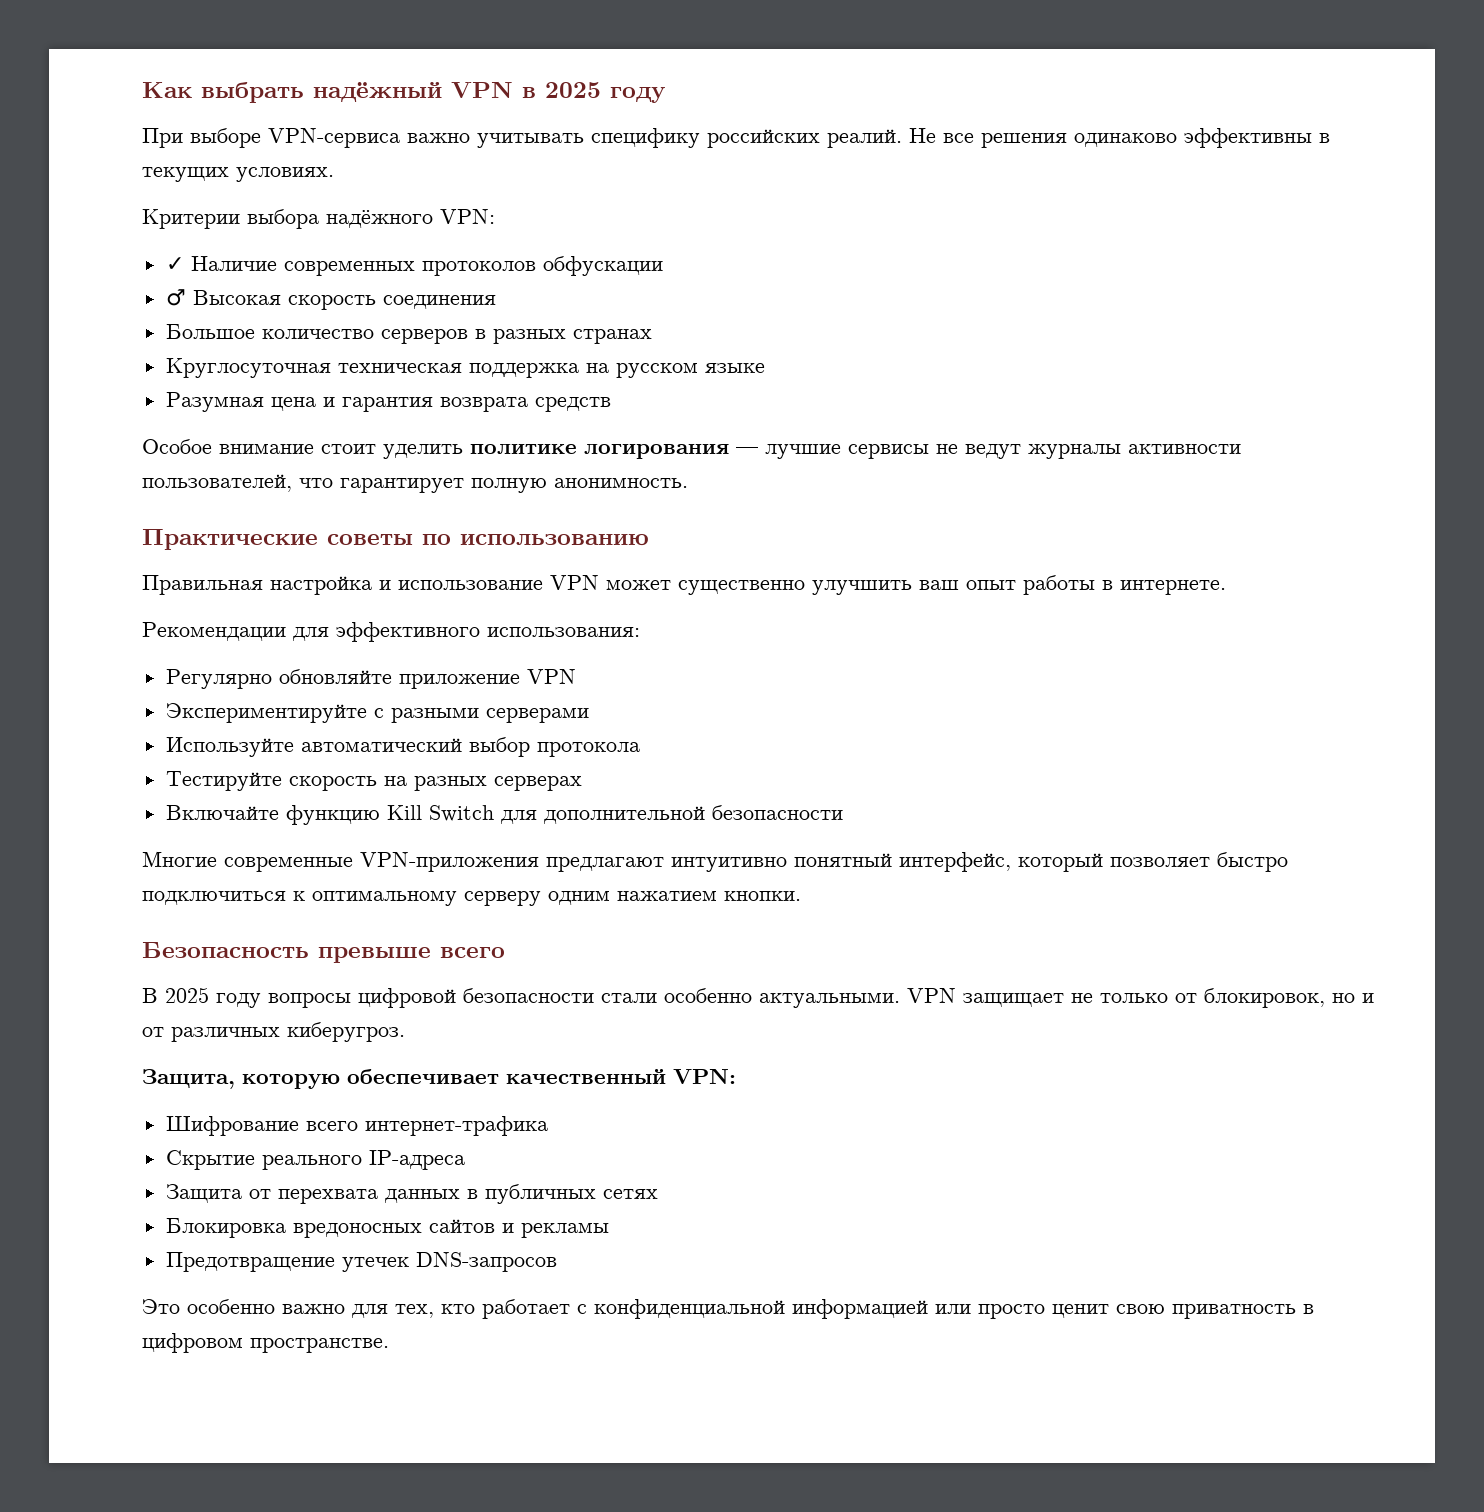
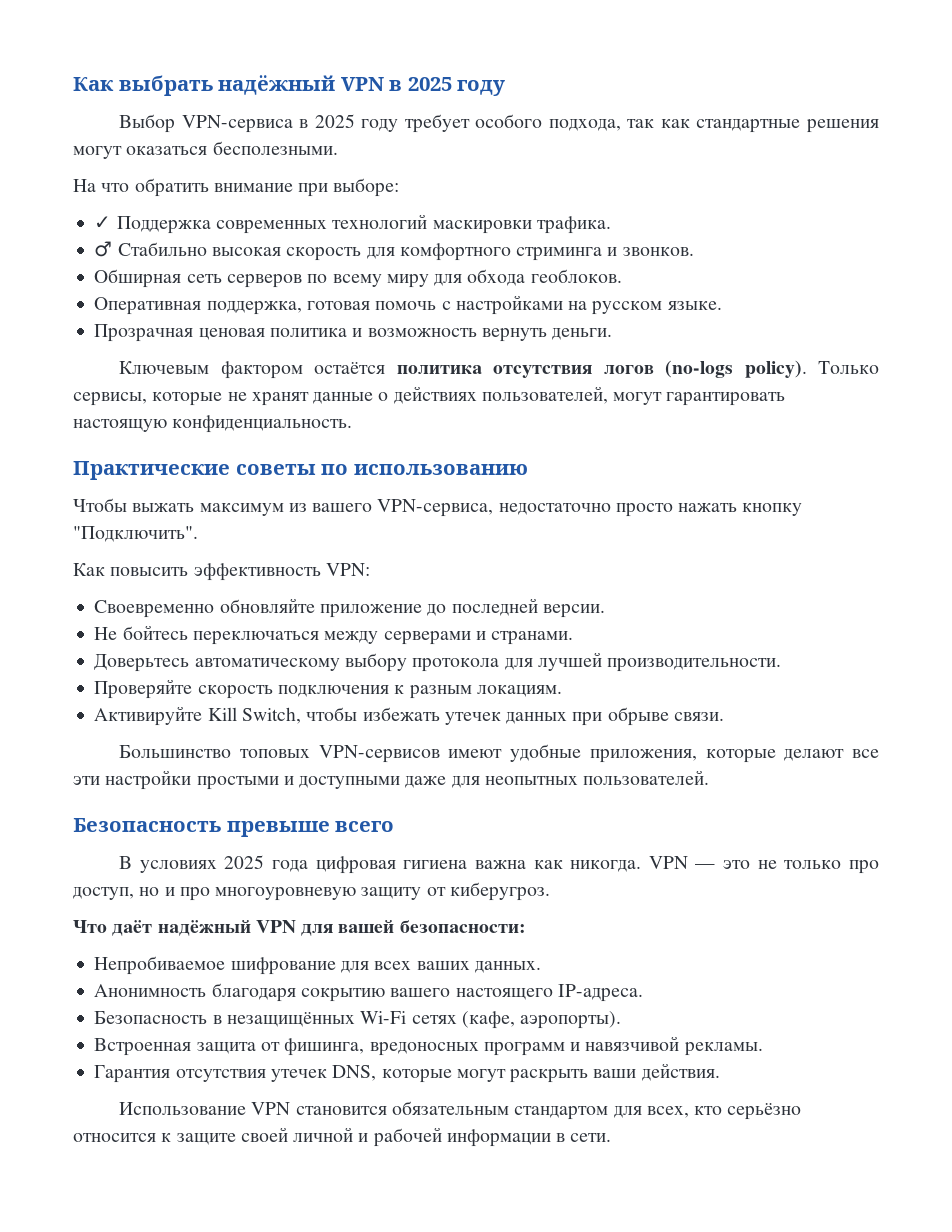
[142,128,1330,148] [142,167,334,182] [142,209,495,229] [165,256,663,276] [165,289,496,310] [165,324,652,344] [165,358,765,378] [165,392,611,412] [142,439,1241,459] [142,474,688,493] [142,529,649,550] [142,575,1226,595] [142,622,640,642] [165,669,576,689] [165,703,589,723] [165,737,640,757] [165,771,582,791] [165,805,843,825] [142,851,1288,872] [142,891,801,906] [142,942,505,963] [142,987,1374,1008] [142,1022,405,1042] [142,1069,736,1089] [165,1116,548,1136] [165,1150,465,1170] [165,1184,658,1204] [165,1218,609,1238] [165,1252,557,1272] [142,1299,1314,1319] [142,1333,389,1353] При выборе VPN-сервиса важно учитывать специфику российских реалий. Не все решения одинаково эффективны в текущих условиях. // Критерии выбора надёжного VPN: // ✓ Наличие современных протоколов обфускации // ♂ Высокая скорость соединения // Большое количество серверов в разных странах // Круглосуточная техническая поддержка на русском языке // Разумная цена и гарантия возврата средств // Особое внимание стоит уделить политике логирования — лучшие сервисы не ведут журналы активности пользователей, что гарантирует полную анонимность. // Практические советы по использованию // Правильная настройка и использование VPN может существенно улучшить ваш опыт работы в интернете. // Рекомендации для эффективного использования: // Регулярно обновляйте приложение VPN // Экспериментируйте с разными серверами // Используйте автоматический выбор протокола // Тестируйте скорость на разных серверах // Включайте функцию Kill Switch для дополнительной безопасности // Многие современные VPN-приложения предлагают интуитивно понятный интерфейс, который позволяет быстро подключиться к оптимальному серверу одним нажатием кнопки. // Безопасность превыше всего // В 2025 году вопросы цифровой безопасности стали особенно актуальными. VPN защищает не только от блокировок, но и от различных киберугроз. // Защита, которую обеспечивает качественный VPN: // Шифрование всего интернет-трафика // Скрытие реального IP-адреса // Защита от перехвата данных в публичных сетях // Блокировка вредоносных сайтов и рекламы // Предотвращение утечек DNS-запросов // Это особенно важно для тех, кто работает с конфиденциальной информацией или просто ценит свою приватность в цифровом пространстве. -> [119,114,879,133] [73,141,338,159] [73,178,400,197] [94,214,611,234] [94,241,694,261] [94,269,622,288] [94,295,722,315] [94,324,613,342] [119,360,880,379] [73,386,786,406] [73,415,353,433] [73,461,528,480] [73,498,803,517] [73,526,198,542] [73,563,370,581] [94,598,605,618] [94,625,574,645] [94,652,782,672] [94,679,562,699] [94,706,724,726] [119,744,880,763] [73,770,710,790] [73,818,395,837] [119,855,879,874] [73,882,550,901] [73,920,526,936] [94,956,541,975] [94,983,643,1002] [94,1011,622,1029] [94,1036,763,1056] [94,1063,720,1083] [119,1101,802,1120] [73,1127,612,1147] Выбор VPN-сервиса в 2025 году требует особого подхода, так как стандартные решения могут оказаться бесполезными. // На что обратить внимание при выборе: // ✓ Поддержка современных технологий маскировки трафика. // ♂ Стабильно высокая скорость для комфортного стриминга и звонков. // Обширная сеть серверов по всему миру для обхода геоблоков. // Оперативная поддержка, готовая помочь с настройками на русском языке. // Прозрачная ценовая политика и возможность вернуть деньги. // Ключевым фактором остаётся политика отсутствия логов (no-logs policy). Только сервисы, которые не хранят данные о действиях пользователей, могут гарантировать настоящую конфиденциальность. // Практические советы по использованию // Чтобы выжать максимум из вашего VPN-сервиса, недостаточно просто нажать кнопку "Подключить". // Как повысить эффективность VPN: // Своевременно обновляйте приложение до последней версии. // Не бойтесь переключаться между серверами и странами. // Доверьтесь автоматическому выбору протокола для лучшей производительности. // Проверяйте скорость подключения к разным локациям. // Активируйте Kill Switch, чтобы избежать утечек данных при обрыве связи. // Большинство топовых VPN-сервисов имеют удобные приложения, которые делают все эти настройки простыми и доступными даже для неопытных пользователей. // Безопасность превыше всего // В условиях 2025 года цифровая гигиена важна как никогда. VPN — это не только про доступ, но и про многоуровневую защиту от киберугроз. // Что даёт надёжный VPN для вашей безопасности: // Непробиваемое шифрование для всех ваших данных. // Анонимность благодаря сокрытию вашего настоящего IP-адреса. // Безопасность в незащищённых Wi-Fi сетях (кафе, аэропорты). // Встроенная защита от фишинга, вредоносных программ и навязчивой рекламы. // Гарантия отсутствия утечек DNS, которые могут раскрыть ваши действия. // Использование VPN становится обязательным стандартом для всех, кто серьёзно относится к защите своей личной и рабочей информации в сети.

